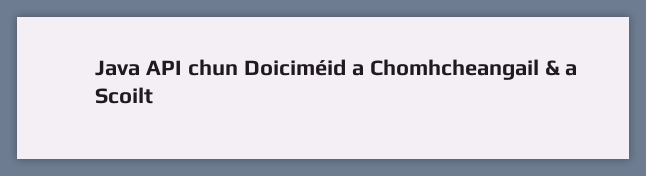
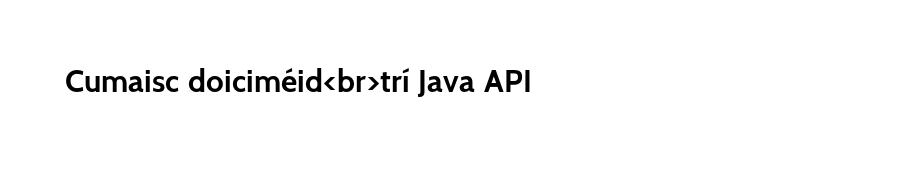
[95,59,577,80] [95,87,153,104] Java API chun Doiciméid a Chomhcheangail & a Scoilt -> [65,68,532,98] Cumaisc doiciméid<br>trí Java API

